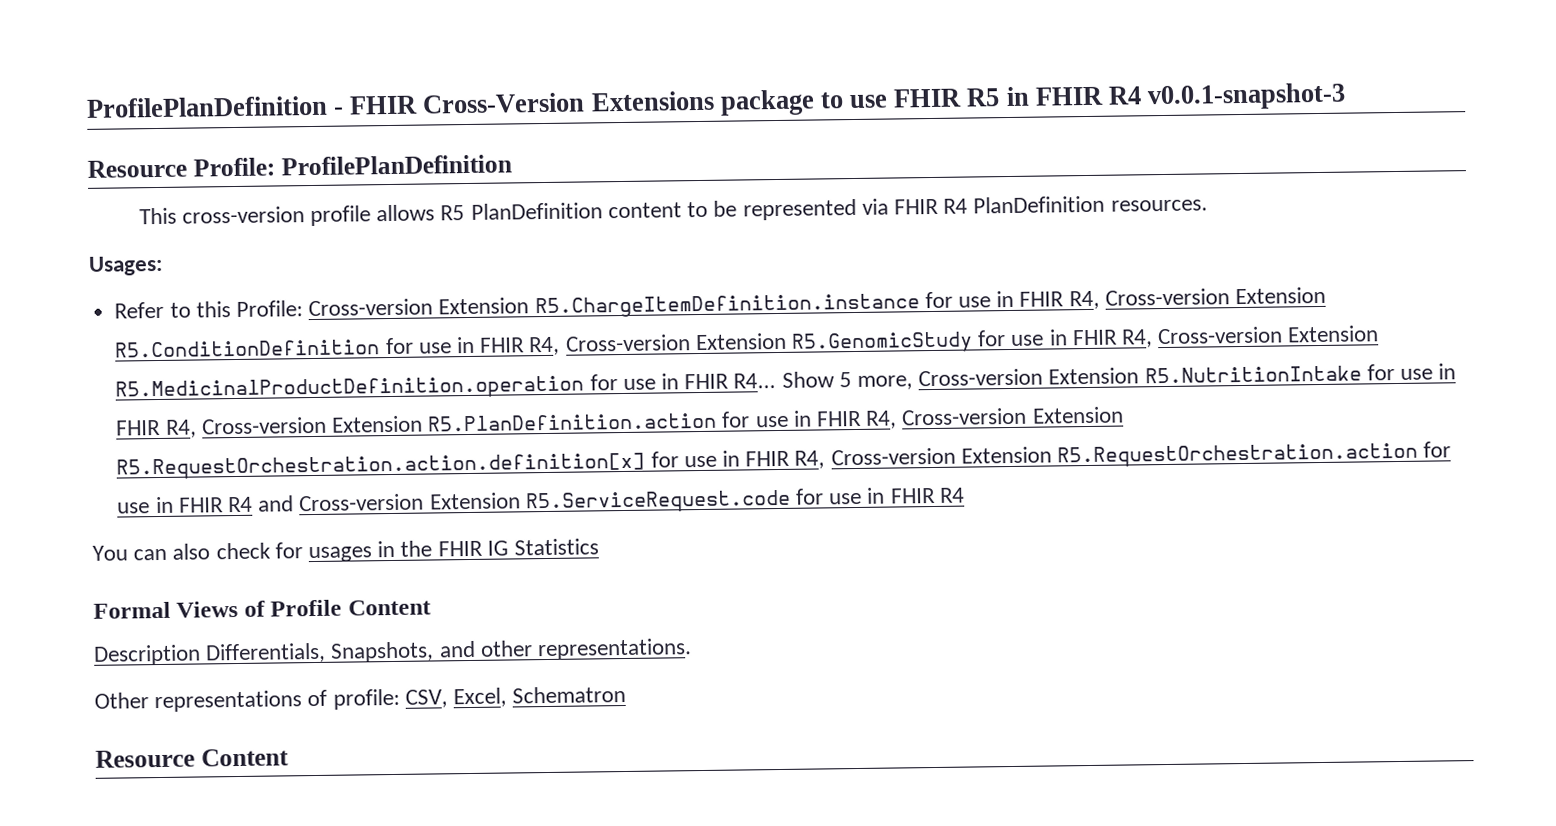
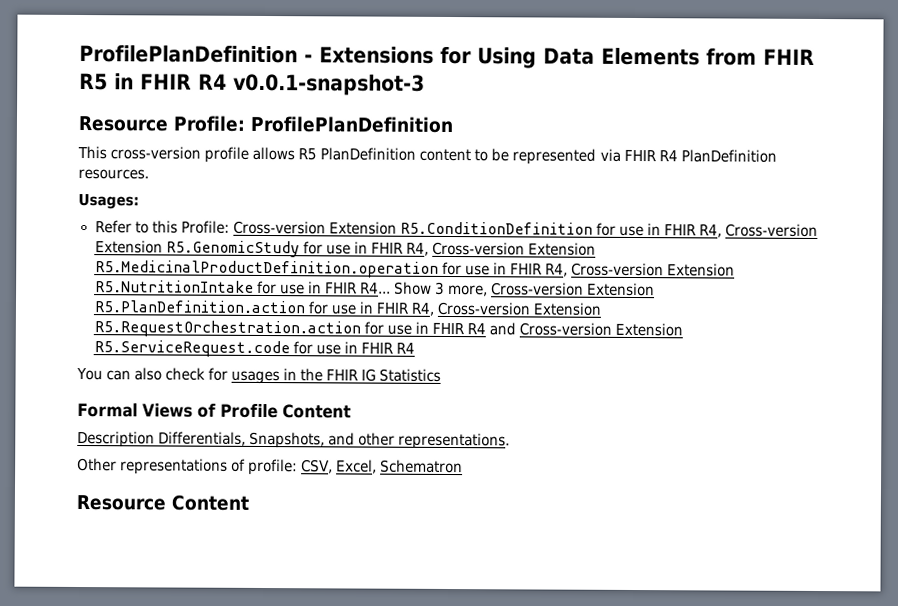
[349,89,889,116] FHIR Cross-Version Extensions package to use -> [319,46,757,69] Extensions for Using Data Elements from
[534,286,1327,319] R5.ChargeItemDefinition.instance for use in FHIR R4, Cross-version Extension -> (397, 228) none
[733,371,913,390] R4... Show 5 more, -> [544,263,568,277] R4,
[165,419,197,438] R4, -> [359,281,488,297] R4... Show 3 more,
[116,446,1052,480] R5.RequestOrchestration.action.definition[x] for use in FHIR R4, Cross-version Extension -> (602, 309) none

